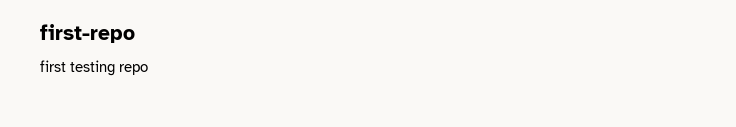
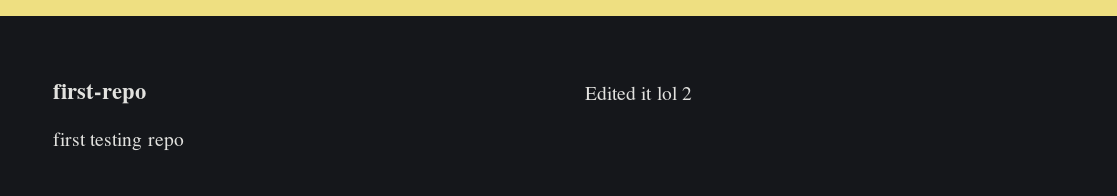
(148, 69) none -> [585,86,692,100] // Edited it lol 2

